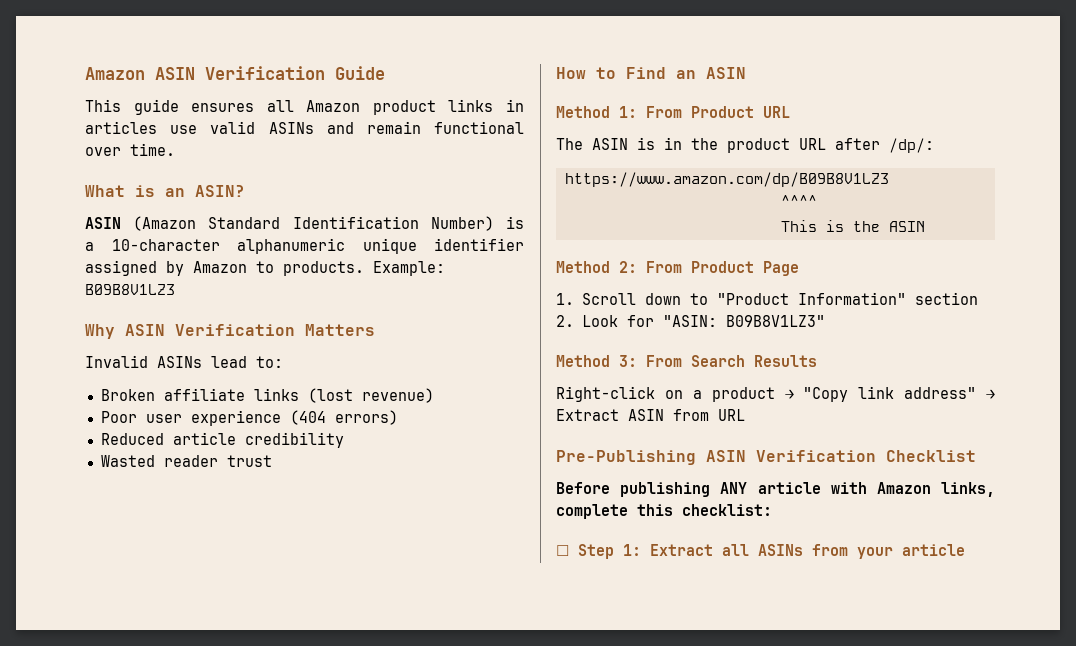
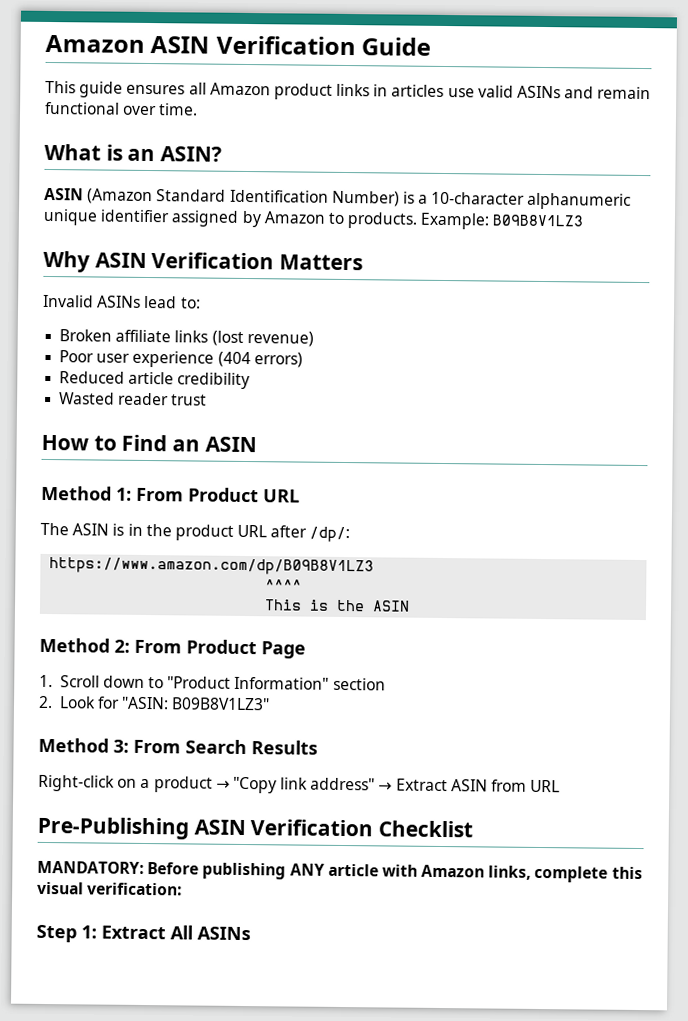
(976, 456) none -> [37,860,144,874] MANDATORY:
[682,504,772,516] [556,545,569,556] checklist: // ☐ -> [37,881,183,896] visual verification: //
[722,544,965,559] all ASINs from your article -> [170,925,251,941] All ASINs

